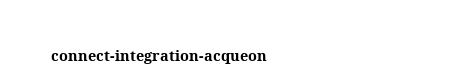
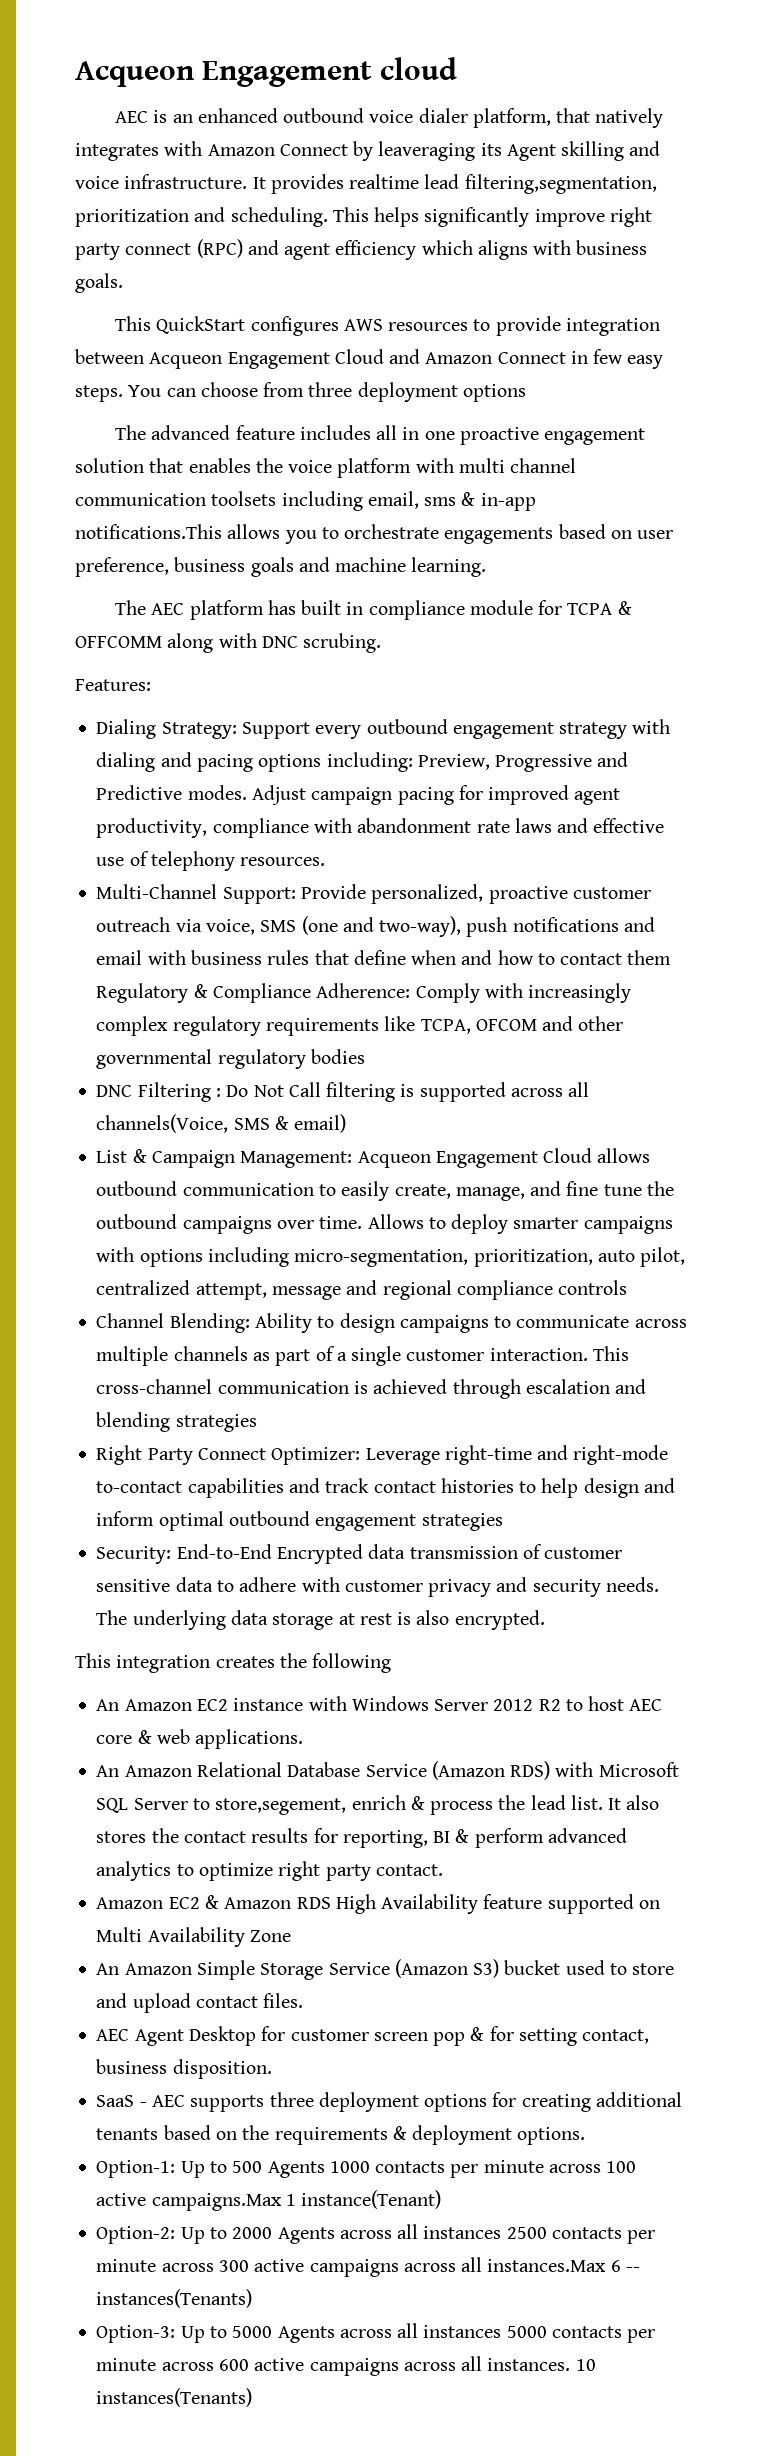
[51,50,267,64] connect-integration-acqueon -> [75,57,458,87] [115,108,664,128] [75,141,661,161] [75,174,657,194] [75,207,652,227] [75,239,648,260] [75,273,123,293] [115,316,660,336] [75,349,664,369] [75,382,526,402] [115,425,646,445] [75,458,577,478] [75,491,536,511] [75,524,674,544] [75,557,487,577] [115,600,632,620] [75,633,382,653] [75,679,151,691] [96,719,671,739] [96,752,629,772] [96,785,621,805] [96,818,665,838] [96,851,326,871] [96,884,651,904] [96,916,655,937] [96,950,672,965] [96,983,632,1003] [96,1016,624,1036] [96,1049,365,1069] [96,1082,590,1102] [96,1114,347,1133] [96,1148,651,1168] [96,1181,674,1201] [96,1214,673,1234] [96,1247,686,1267] [96,1280,628,1300] [96,1313,687,1333] [96,1346,629,1366] [96,1379,647,1399] [96,1412,257,1432] [96,1445,669,1465] [96,1478,675,1498] [96,1511,503,1531] [96,1544,623,1564] [96,1577,659,1597] [96,1610,545,1630] [75,1653,392,1673] [96,1696,663,1711] [96,1729,304,1749] [96,1761,679,1780] [96,1795,660,1815] [96,1828,627,1848] [96,1861,443,1881] [96,1894,660,1914] [96,1927,291,1947] [96,1959,675,1980] [96,1993,304,2013] [96,2026,650,2046] [96,2059,272,2079] [96,2092,682,2112] [96,2125,586,2145] [96,2160,637,2178] [96,2190,442,2211] [96,2224,656,2244] [96,2257,640,2277] [96,2289,253,2308] [96,2323,656,2343] [96,2356,596,2376] [96,2388,253,2407] Acqueon Engagement cloud // AEC is an enhanced outbound voice dialer platform, that natively integrates with Amazon Connect by leaveraging its Agent skilling and voice infrastructure. It provides realtime lead filtering,segmentation, prioritization and scheduling. This helps significantly improve right party connect (RPC) and agent efficiency which aligns with business goals. // This QuickStart configures AWS resources to provide integration between Acqueon Engagement Cloud and Amazon Connect in few easy steps. You can choose from three deployment options // The advanced feature includes all in one proactive engagement solution that enables the voice platform with multi channel communication toolsets including email, sms & in-app notifications.This allows you to orchestrate engagements based on user preference, business goals and machine learning. // The AEC platform has built in compliance module for TCPA & OFFCOMM along with DNC scrubing. // Features: // Dialing Strategy: Support every outbound engagement strategy with dialing and pacing options including: Preview, Progressive and Predictive modes. Adjust campaign pacing for improved agent productivity, compliance with abandonment rate laws and effective use of telephony resources. // Multi-Channel Support: Provide personalized, proactive customer outreach via voice, SMS (one and two-way), push notifications and email with business rules that define when and how to contact them Regulatory & Compliance Adherence: Comply with increasingly complex regulatory requirements like TCPA, OFCOM and other governmental regulatory bodies // DNC Filtering : Do Not Call filtering is supported across all channels(Voice, SMS & email) // List & Campaign Management: Acqueon Engagement Cloud allows outbound communication to easily create, manage, and fine tune the outbound campaigns over time. Allows to deploy smarter campaigns with options including micro-segmentation, prioritization, auto pilot, centralized attempt, message and regional compliance controls // Channel Blending: Ability to design campaigns to communicate across multiple channels as part of a single customer interaction. This cross-channel communication is achieved through escalation and blending strategies // Right Party Connect Optimizer: Leverage right-time and right-mode to-contact capabilities and track contact histories to help design and inform optimal outbound engagement strategies // Security: End-to-End Encrypted data transmission of customer sensitive data to adhere with customer privacy and security needs. The underlying data storage at rest is also encrypted. // This integration creates the following // An Amazon EC2 instance with Windows Server 2012 R2 to host AEC core & web applications. // An Amazon Relational Database Service (Amazon RDS) with Microsoft SQL Server to store,segement, enrich & process the lead list. It also stores the contact results for reporting, BI & perform advanced analytics to optimize right party contact. // Amazon EC2 & Amazon RDS High Availability feature supported on Multi Availability Zone // An Amazon Simple Storage Service (Amazon S3) bucket used to store and upload contact files. // AEC Agent Desktop for customer screen pop & for setting contact, business disposition. // SaaS - AEC supports three deployment options for creating additional tenants based on the requirements & deployment options. // Option-1: Up to 500 Agents 1000 contacts per minute across 100 active campaigns.Max 1 instance(Tenant) // Option-2: Up to 2000 Agents across all instances 2500 contacts per minute across 300 active campaigns across all instances.Max 6 -- instances(Tenants) // Option-3: Up to 5000 Agents across all instances 5000 contacts per minute across 600 active campaigns across all instances. 10 instances(Tenants)

